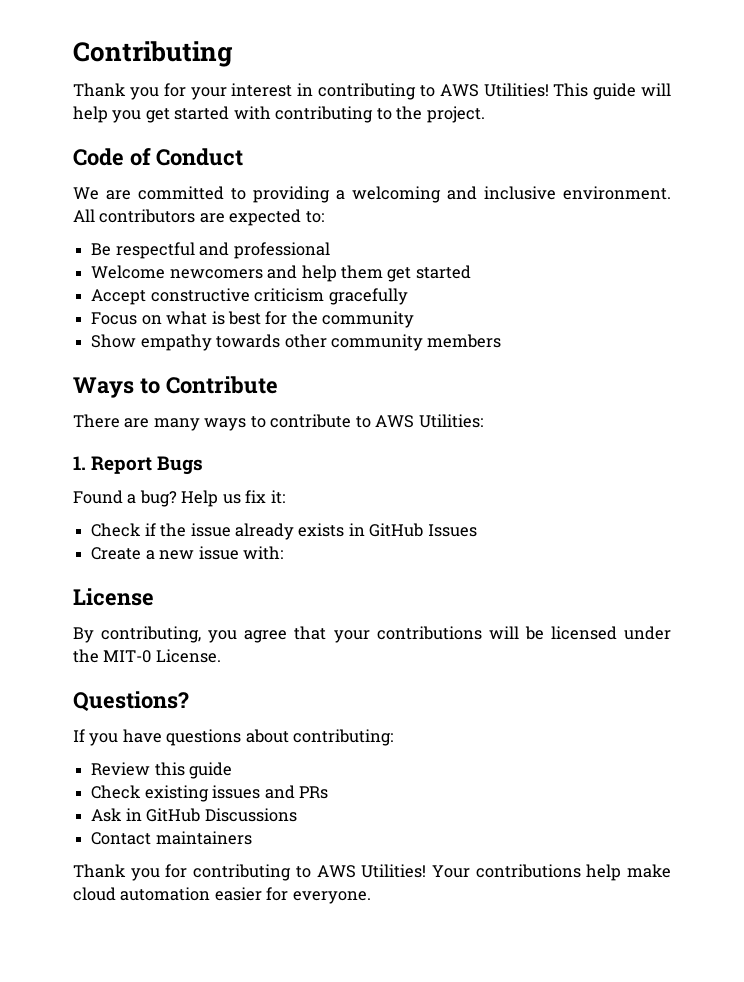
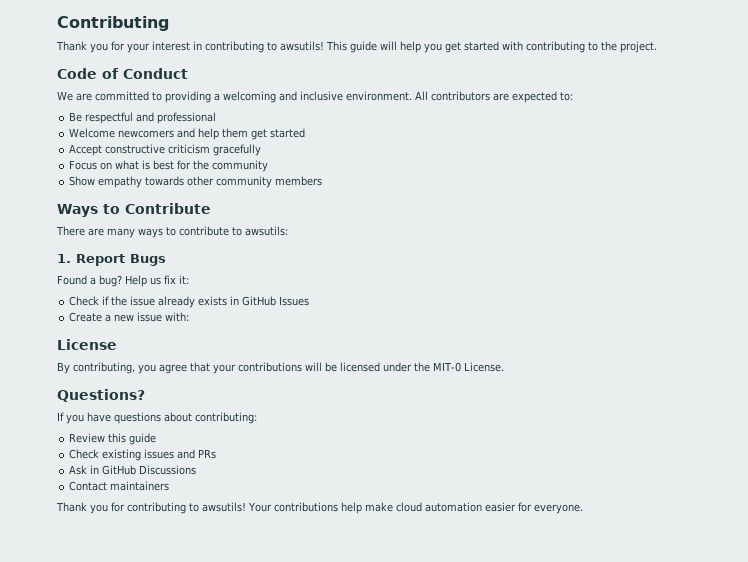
[439,83,549,97] AWS Utilities! -> [280,41,324,51] awsutils!
[375,414,483,428] AWS Utilities: -> [245,226,288,236] awsutils:
[316,864,427,878] AWS Utilities! -> [202,502,246,512] awsutils!

